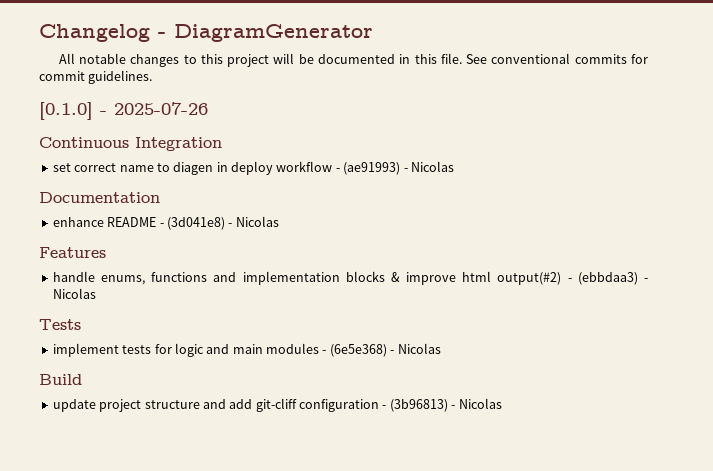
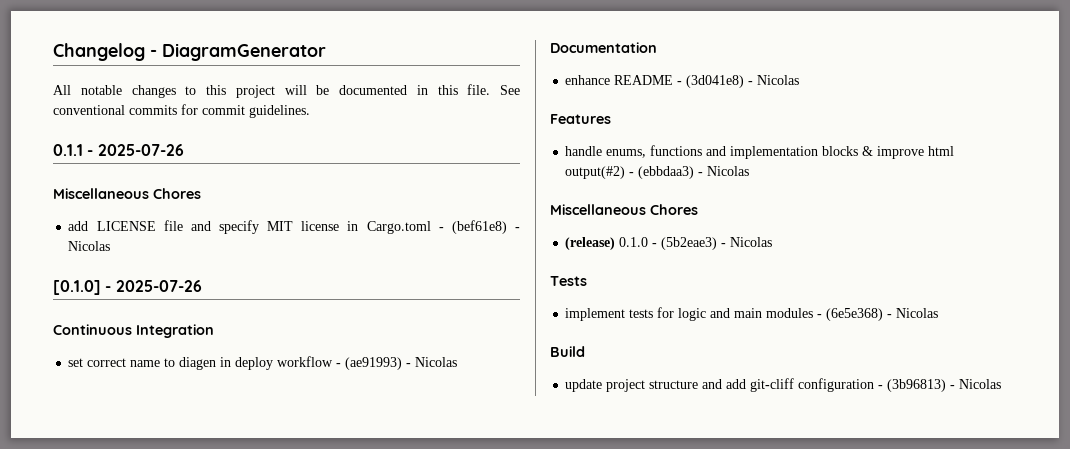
(153, 77) none -> [53,144,184,156] [53,188,201,199] [68,220,520,234] [68,241,111,251] // 0.1.1 - 2025-07-26 // Miscellaneous Chores // add LICENSE file and specify MIT license in Cargo.toml - (bef61e8) - Nicolas
(96, 293) none -> [550,204,698,215] [565,237,773,250] // Miscellaneous Chores // (release) 0.1.0 - (5b2eae3) - Nicolas

